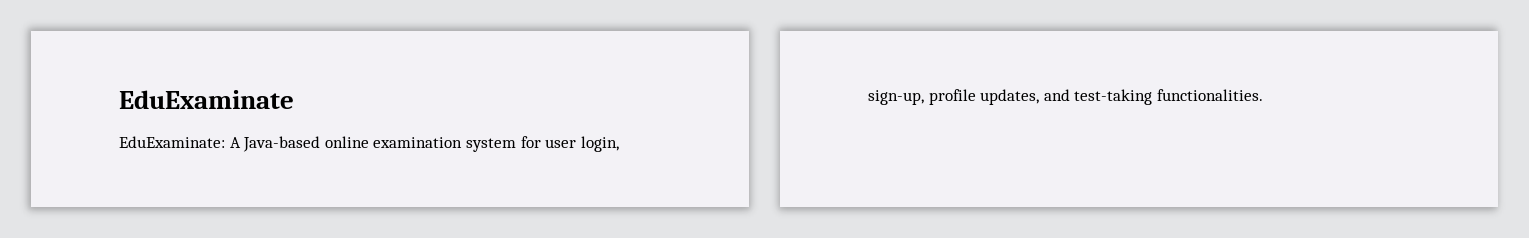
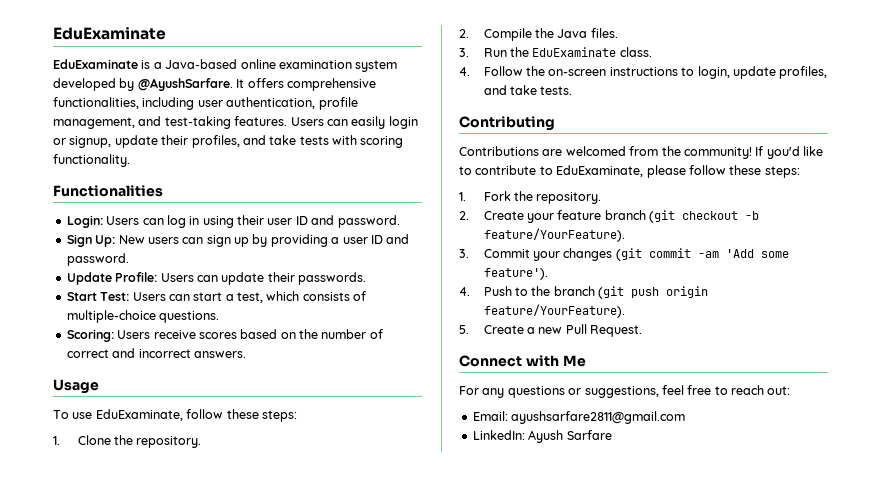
[119,136,241,148] EduExaminate: A -> [53,59,162,69] EduExaminate is a
[520,136,619,152] [868,89,1263,105] for user login, sign-up, profile updates, and test-taking functionalities. -> [53,78,376,91] [53,97,358,110] [53,116,418,129] [53,135,404,148] [53,154,130,167] [53,185,163,197] [66,215,400,228] [66,234,410,247] [66,253,129,266] [66,272,366,285] [66,291,367,303] [66,310,220,323] [66,329,383,342] [66,348,246,358] [53,379,99,394] [53,409,297,422] [53,435,202,448] [459,28,618,41] [459,47,652,57] [459,66,828,79] [483,85,573,95] [459,116,555,131] [459,146,823,159] [459,165,800,178] [459,191,602,204] [459,210,760,223] [483,228,625,242] [459,248,789,261] [483,268,548,280] [459,286,709,299] [483,304,625,318] [459,324,643,337] [459,355,586,367] [459,385,791,398] [472,411,686,424] [472,430,612,443] developed by @AyushSarfare. It offers comprehensive functionalities, including user authentication, profile management, and test-taking features. Users can easily login or signup, update their profiles, and take tests with scoring functionality. // Functionalities // Login: Users can log in using their user ID and password. // Sign Up: New users can sign up by providing a user ID and password. // Update Profile: Users can update their passwords. // Start Test: Users can start a test, which consists of multiple-choice questions. // Scoring: Users receive scores based on the number of correct and incorrect answers. // Usage // To use EduExaminate, follow these steps: // 1. Clone the repository. // 2. Compile the Java files. // 3. Run the EduExaminate class. // 4. Follow the on-screen instructions to login, update profiles, and take tests. // Contributing // Contributions are welcomed from the community! If you'd like to contribute to EduExaminate, please follow these steps: // 1. Fork the repository. // 2. Create your feature branch (git checkout -b feature/YourFeature). // 3. Commit your changes (git commit -am 'Add some feature'). // 4. Push to the branch (git push origin feature/YourFeature). // 5. Create a new Pull Request. // Connect with Me // For any questions or suggestions, feel free to reach out: // Email: ayushsarfare2811@gmail.com // LinkedIn: Ayush Sarfare

